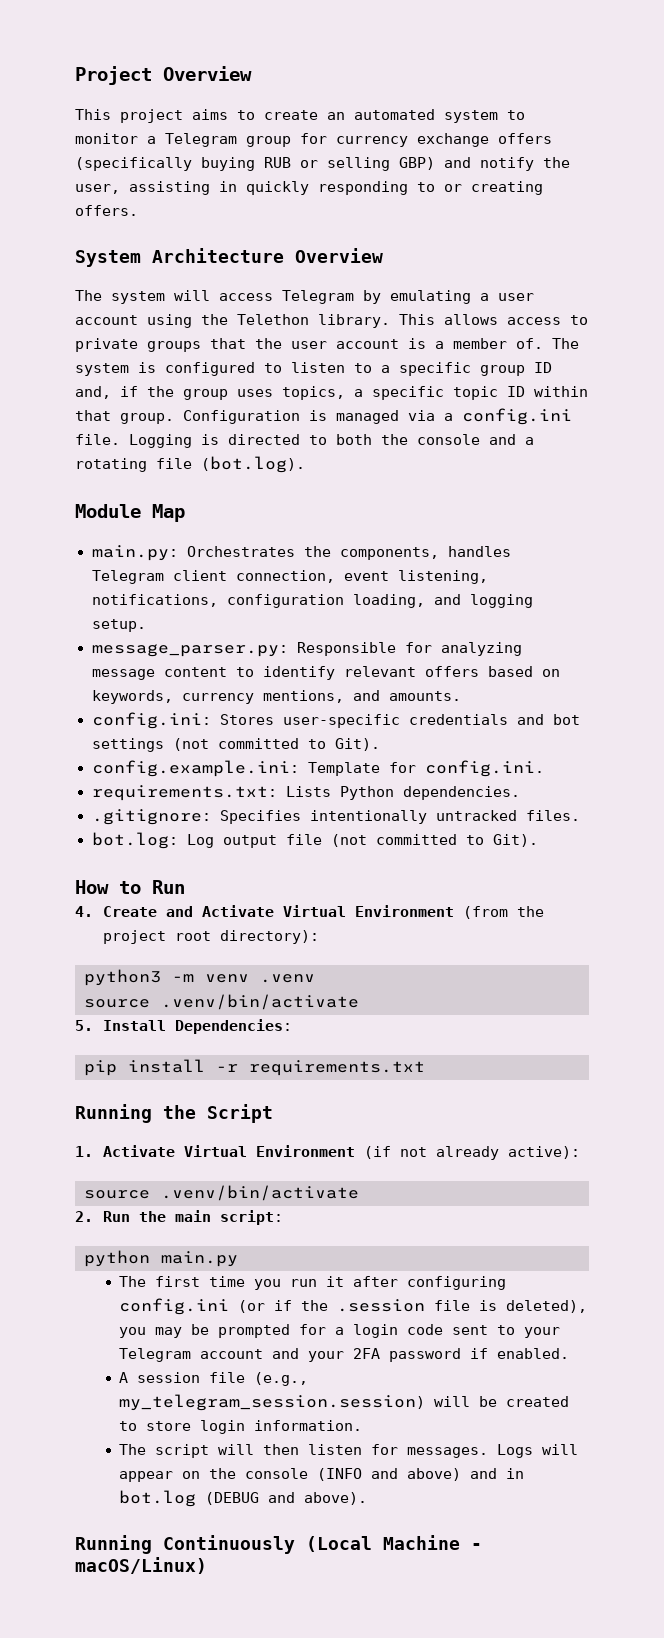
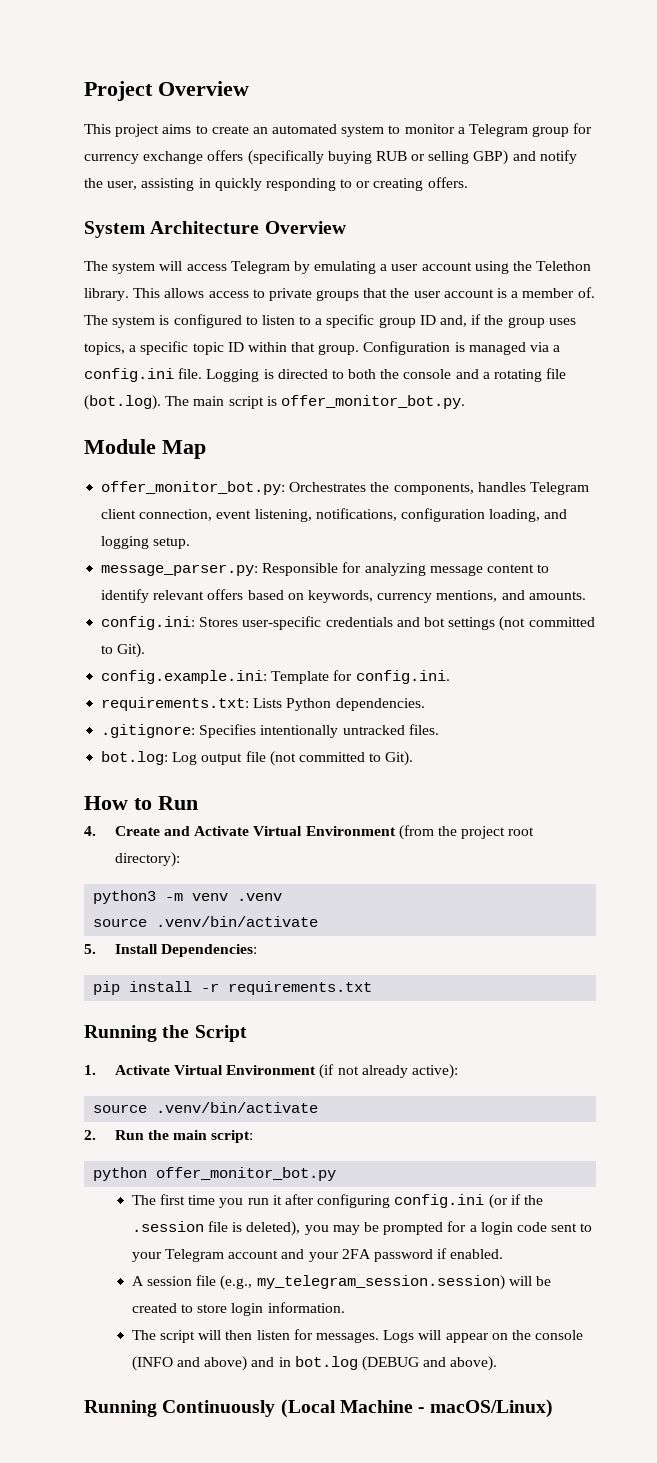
(305, 464) none -> [165,395,465,409] The main script is offer_monitor_bot.py.
[91,545,178,561] main.py: -> [101,481,286,495] offer_monitor_bot.py:
[161,1251,238,1267] main.py -> [156,1167,337,1181] offer_monitor_bot.py

